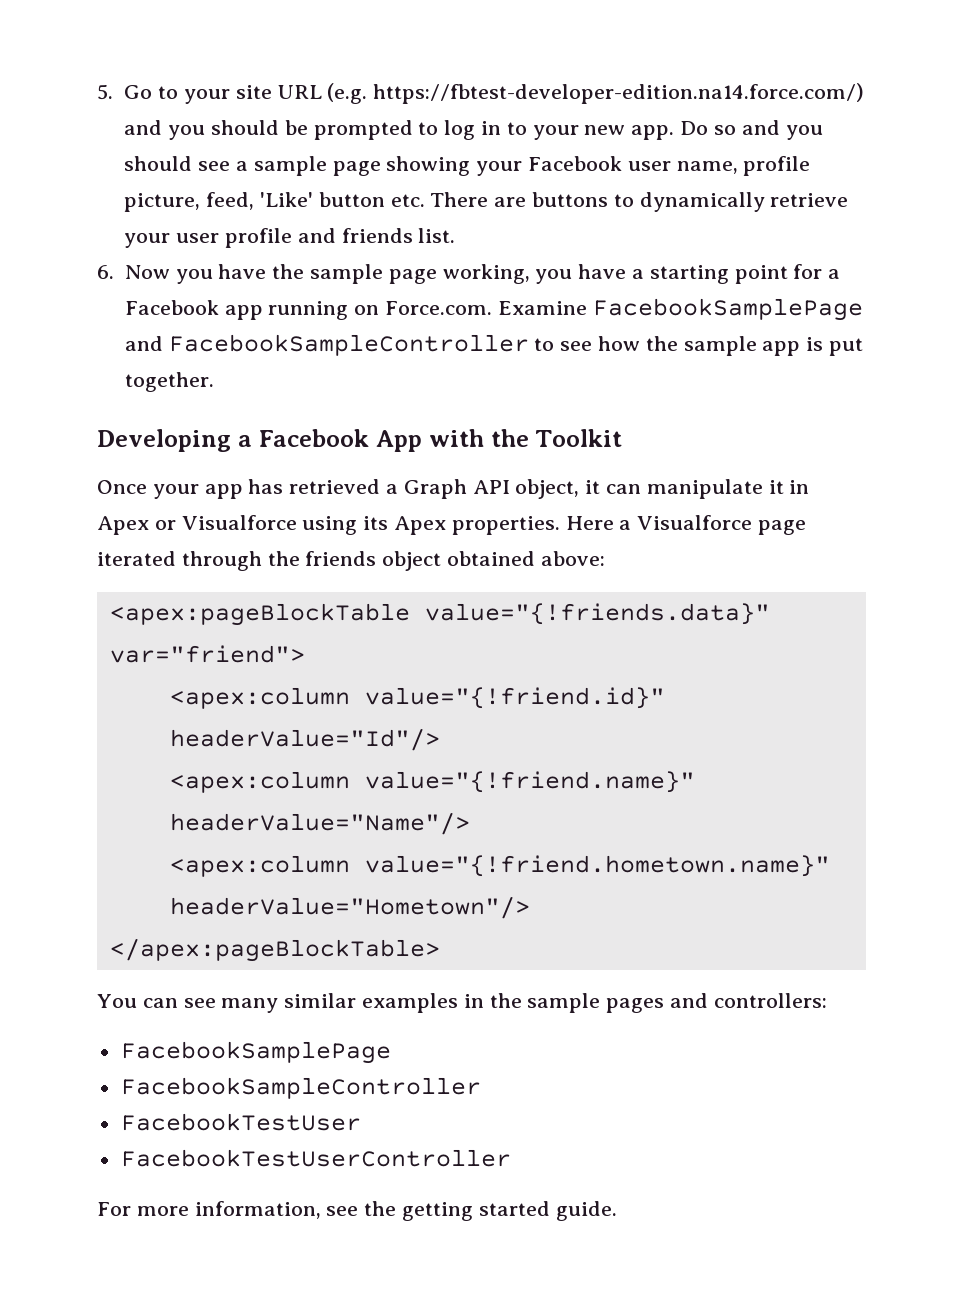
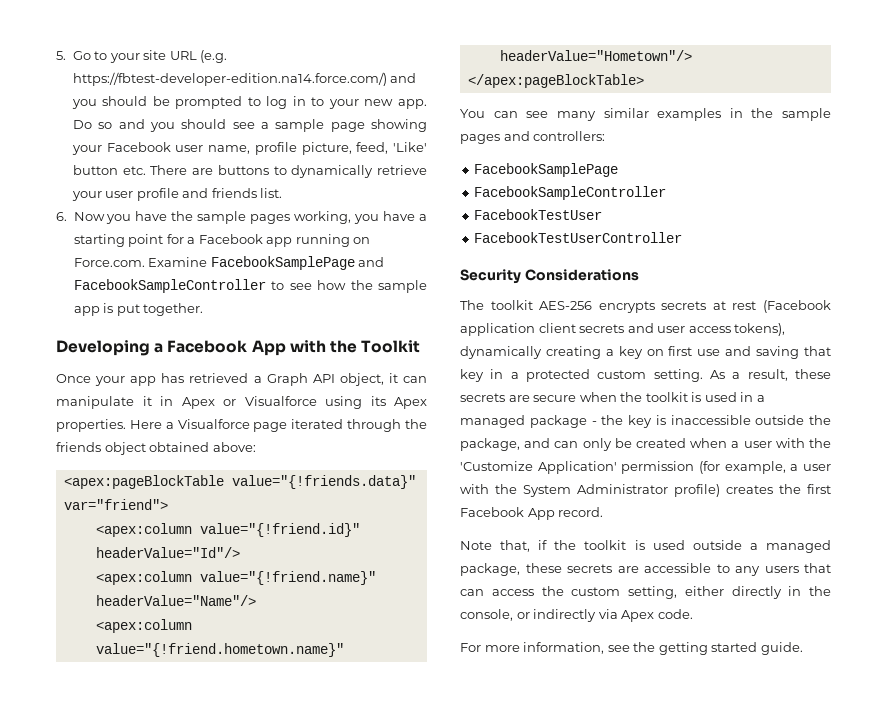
[388,269,437,284] page -> [250,214,291,224] pages
(511, 1158) none -> [460,269,639,284] [460,300,831,313] [460,323,786,336] [460,346,831,359] [460,369,831,382] [460,392,765,402] [460,415,831,428] [460,438,831,451] [460,461,831,474] [460,484,831,497] [460,507,604,520] [460,540,831,553] [460,563,831,576] [460,586,831,599] [460,609,693,622] // Security Considerations // The toolkit AES-256 encrypts secrets at rest (Facebook application client secrets and user access tokens), dynamically creating a key on first use and saving that key in a protected custom setting. As a result, these secrets are secure when the toolkit is used in a managed package - the key is inaccessible outside the package, and can only be created when a user with the 'Customize Application' permission (for example, a user with the System Administrator profile) creates the first Facebook App record. // Note that, if the toolkit is used outside a managed package, these secrets are accessible to any users that can access the custom setting, either directly in the console, or indirectly via Apex code.

